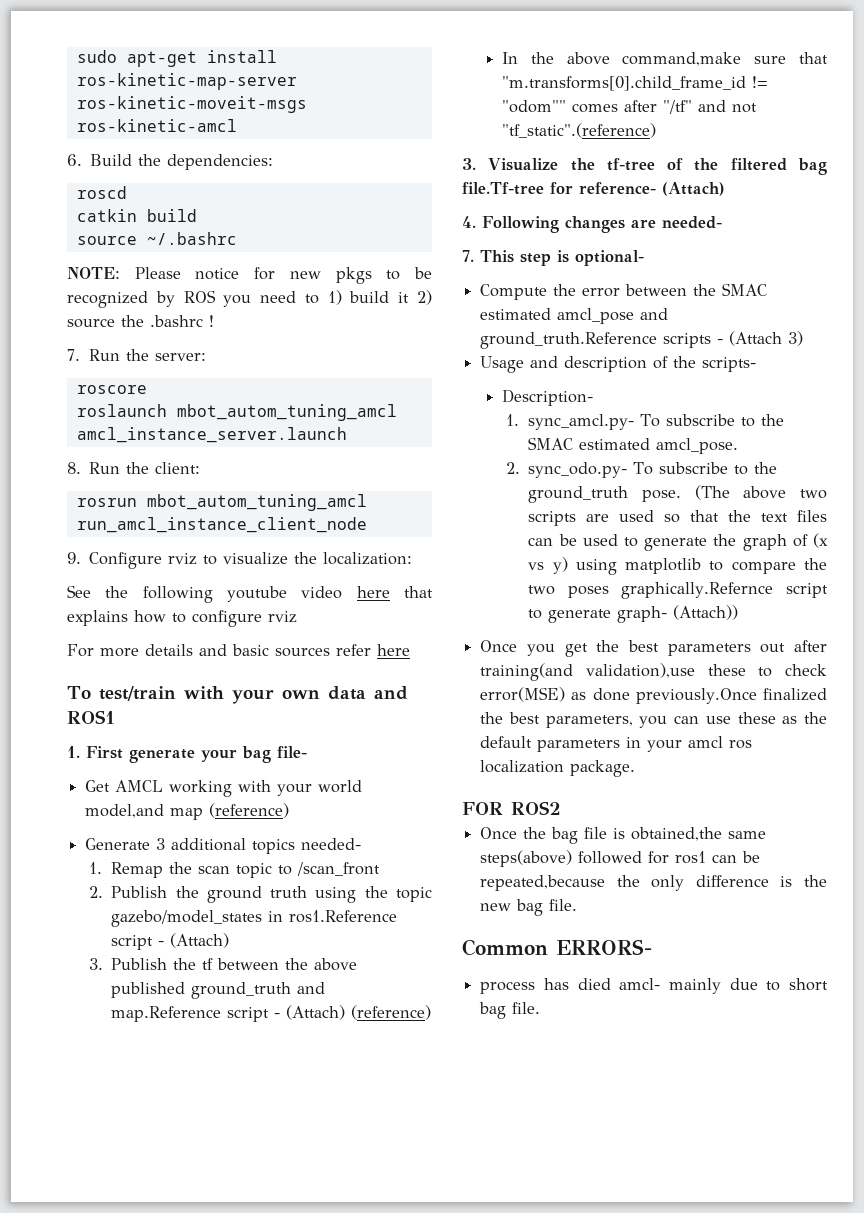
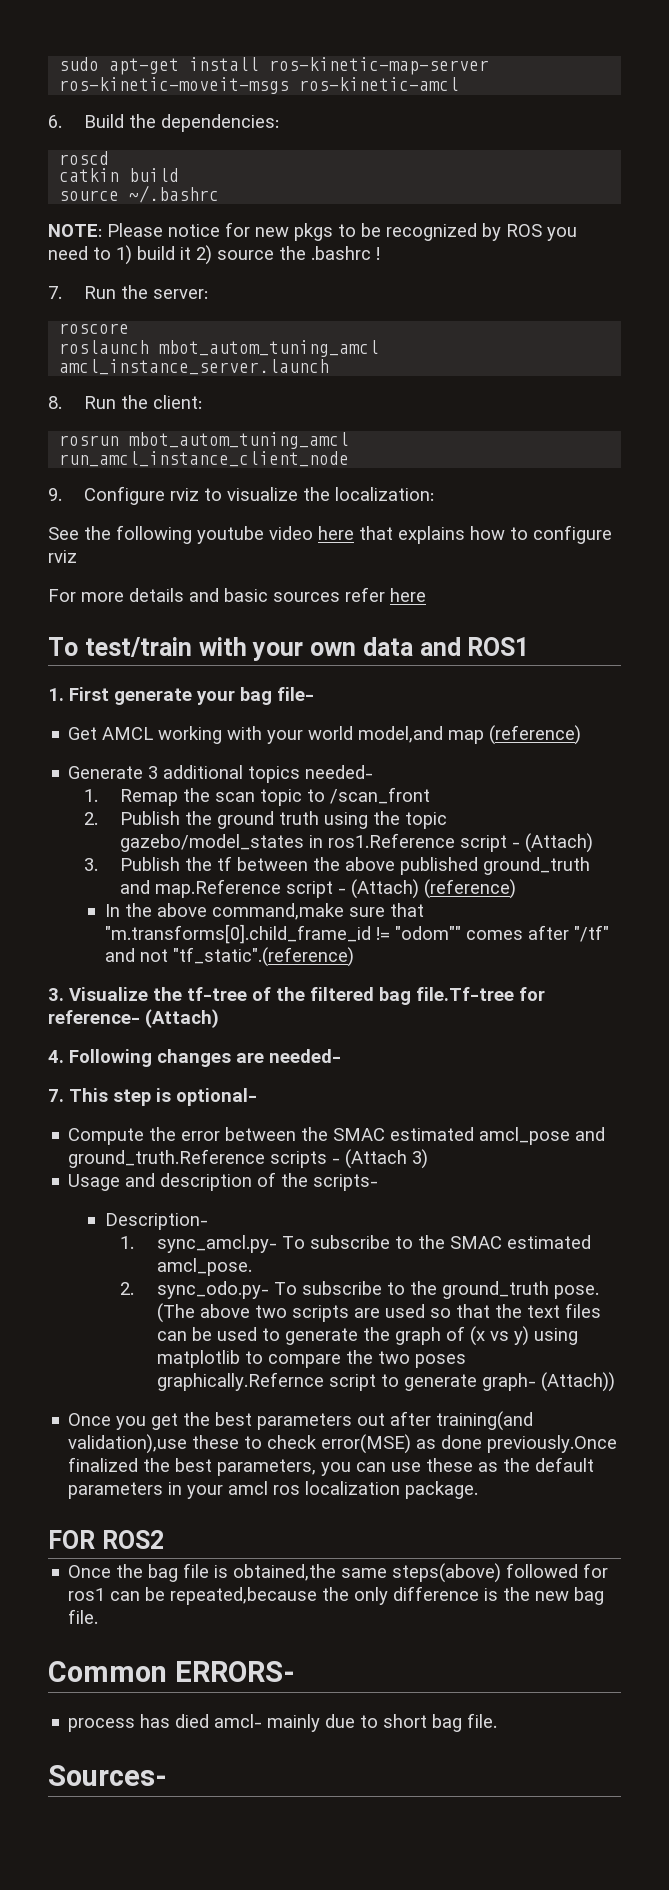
(541, 1008) none -> [48,1765,167,1786] // Sources-

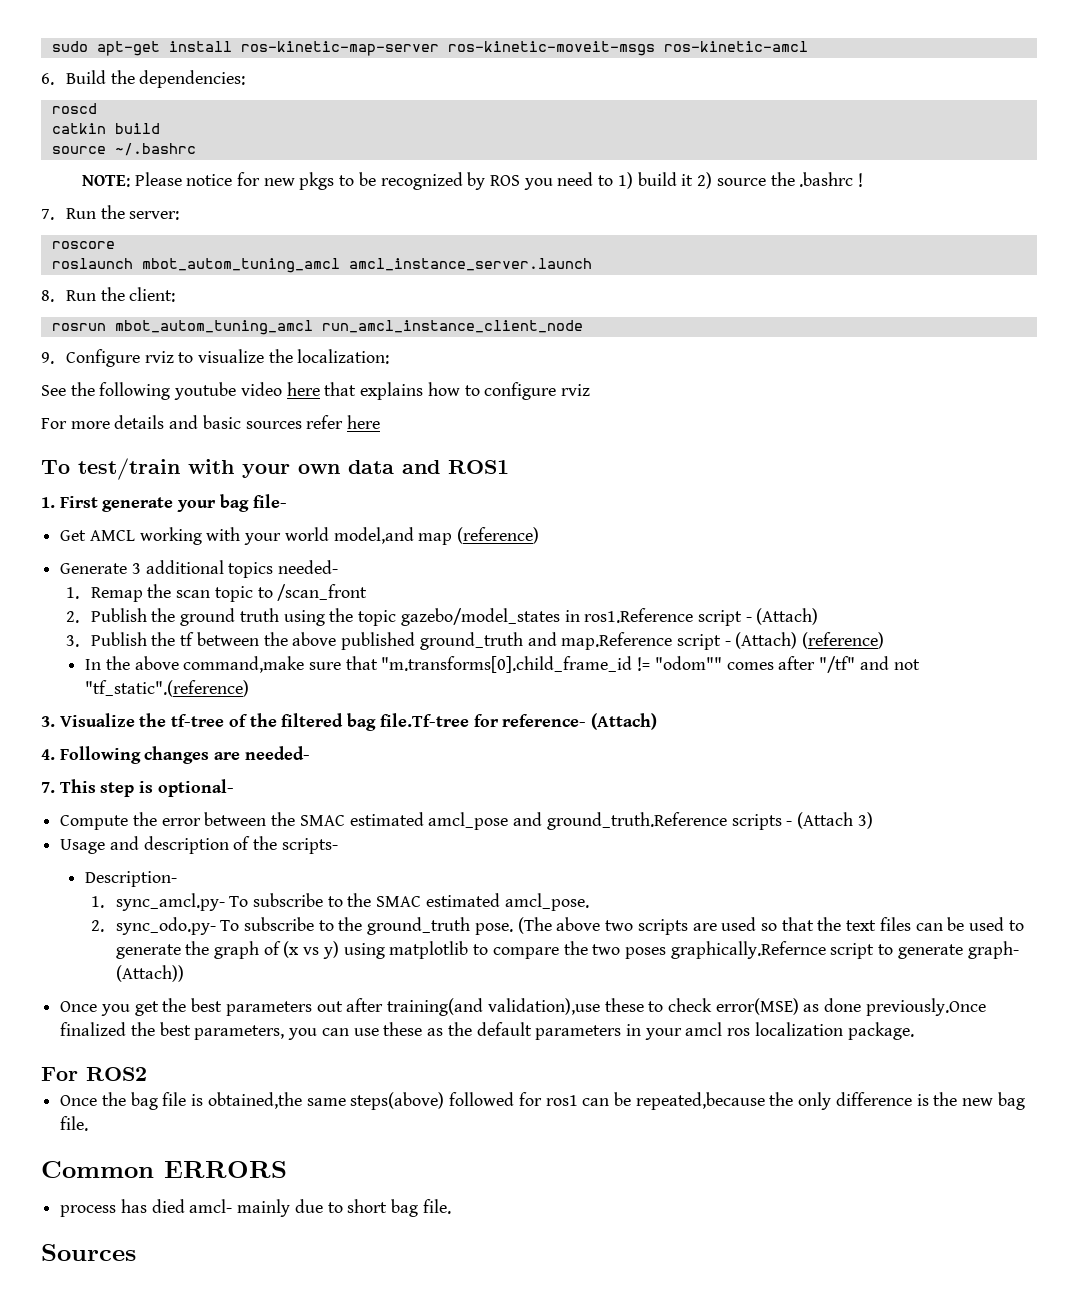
[48,1530,95,1549] FOR -> [41,1067,78,1081] For
[174,1661,295,1682] ERRORS- -> [164,1161,287,1178] ERRORS
[48,1765,167,1786] Sources- -> [41,1244,136,1261] Sources

